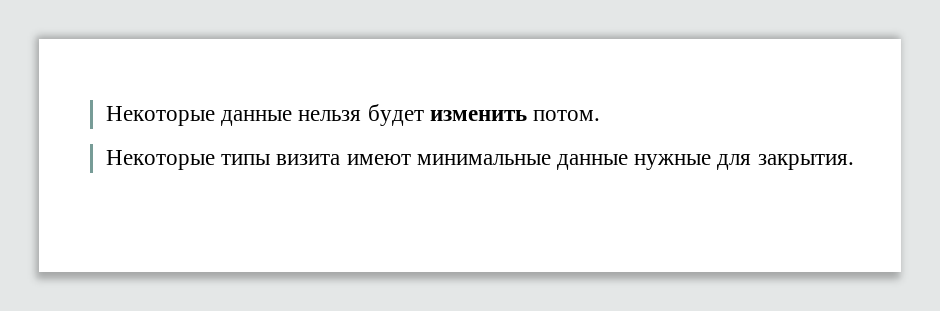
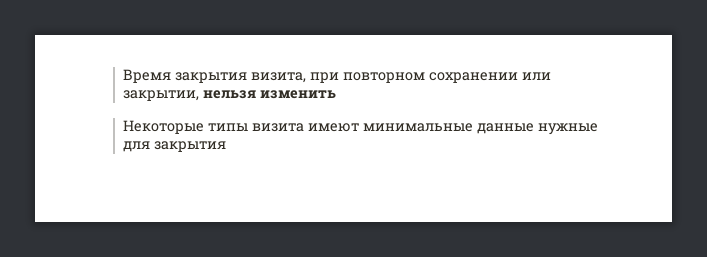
[105,104,424,126] Некоторые данные нельзя будет -> [123,69,552,83] [123,90,257,101] Время закрытия визита, при повторном сохранении или закрытии, нельзя
[532,110,600,121] потом. -> (337, 94) none
[757,154,854,170] закрытия. -> [154,141,227,152] закрытия

